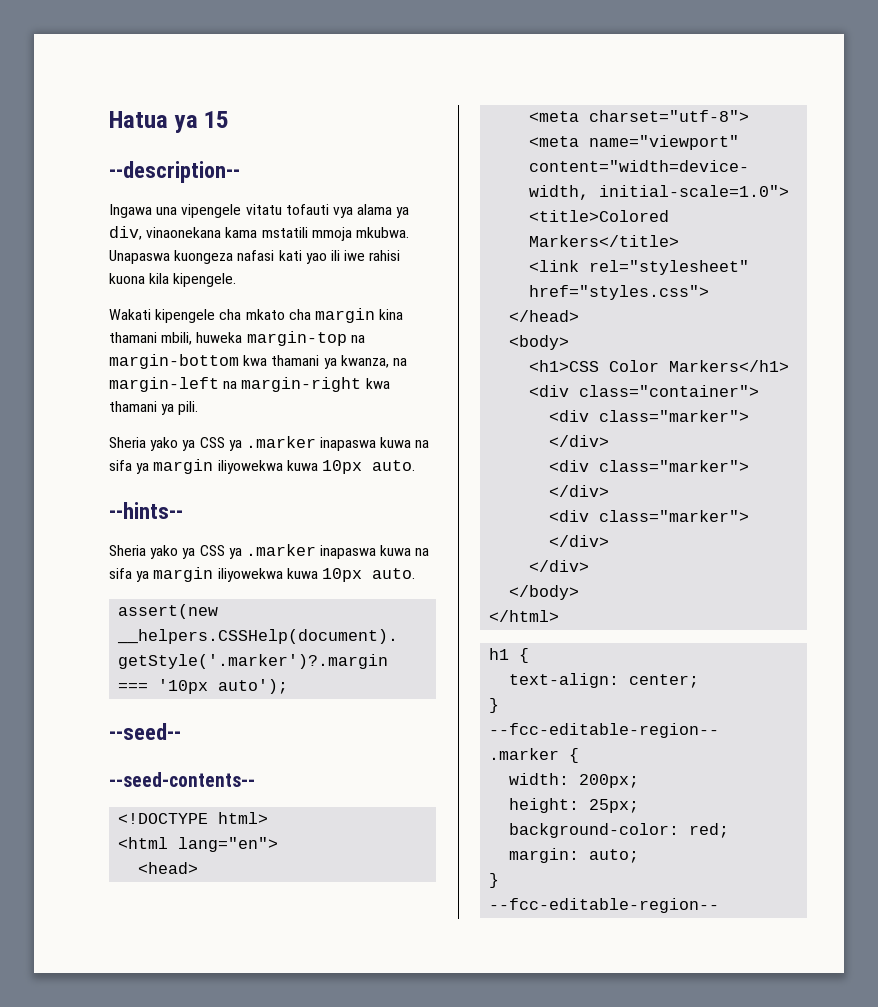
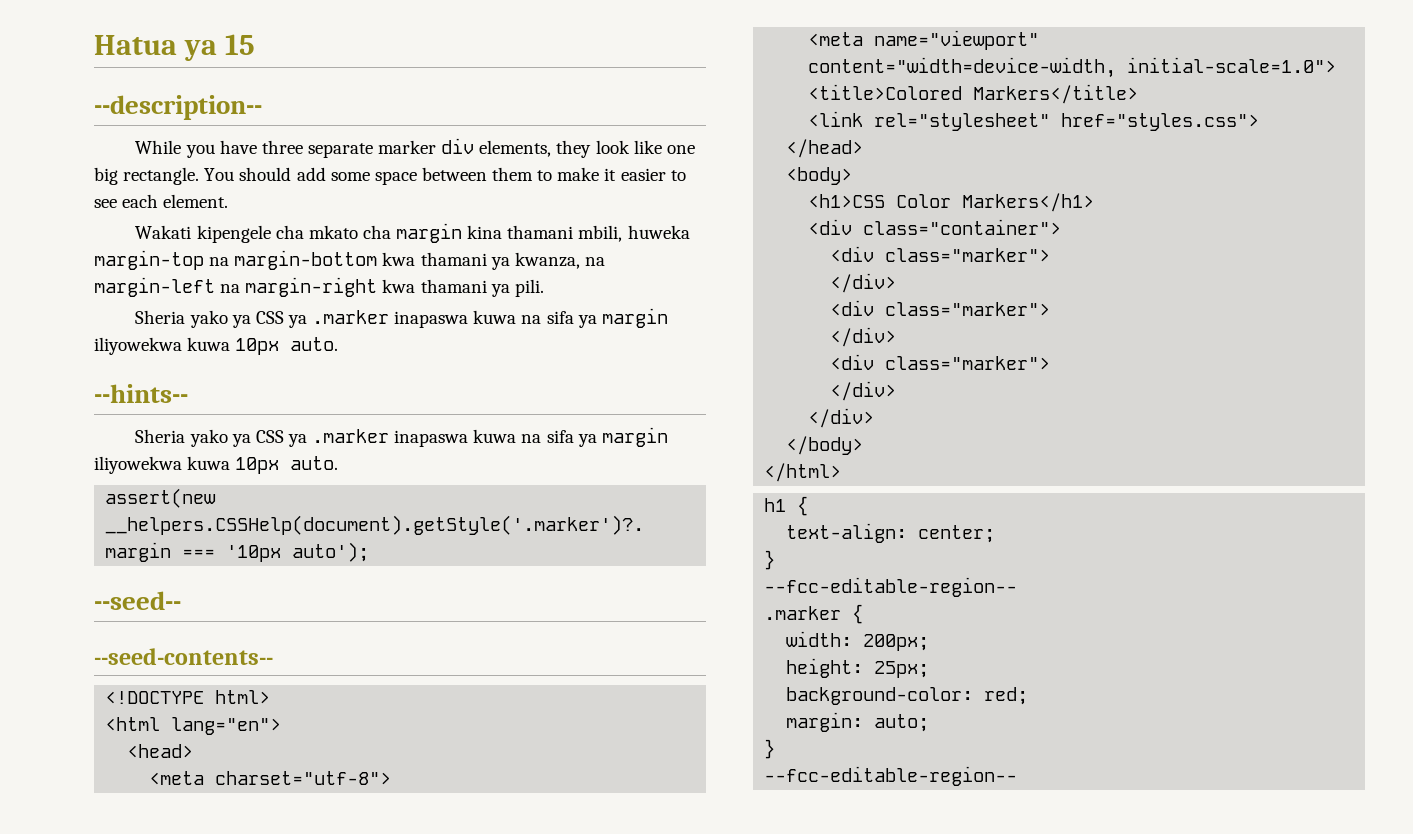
[109,204,410,218] [109,226,409,241] [109,250,401,264] [109,273,237,287] Ingawa una vipengele vitatu tofauti vya alama ya div, vinaonekana kama mstatili mmoja mkubwa. Unapaswa kuongeza nafasi kati yao ili iwe rahisi kuona kila kipengele. -> [135,138,695,158] [94,167,686,185] [94,194,229,208] While you have three separate marker div elements, they look like one big rectangle. You should add some space between them to make it easier to see each element.

